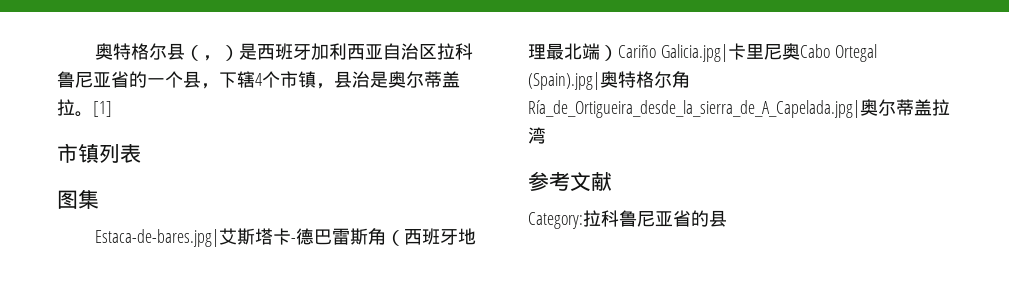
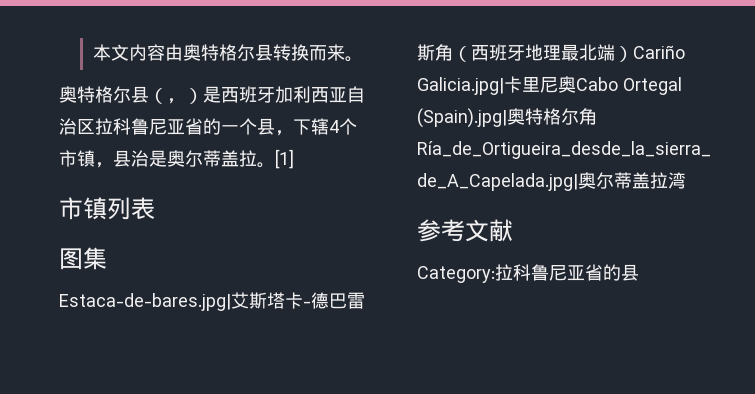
(95, 51) none -> [92,44,363,62] 本文内容由奥特格尔县转换而来。 //

